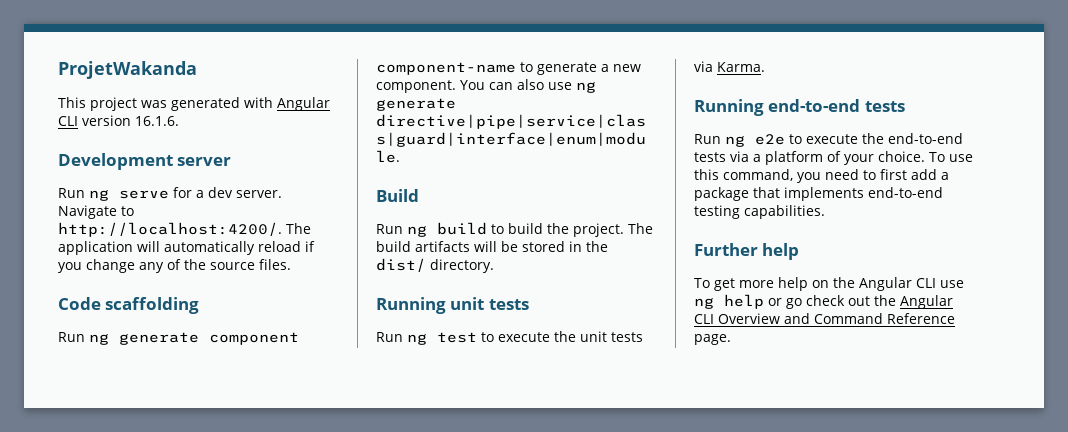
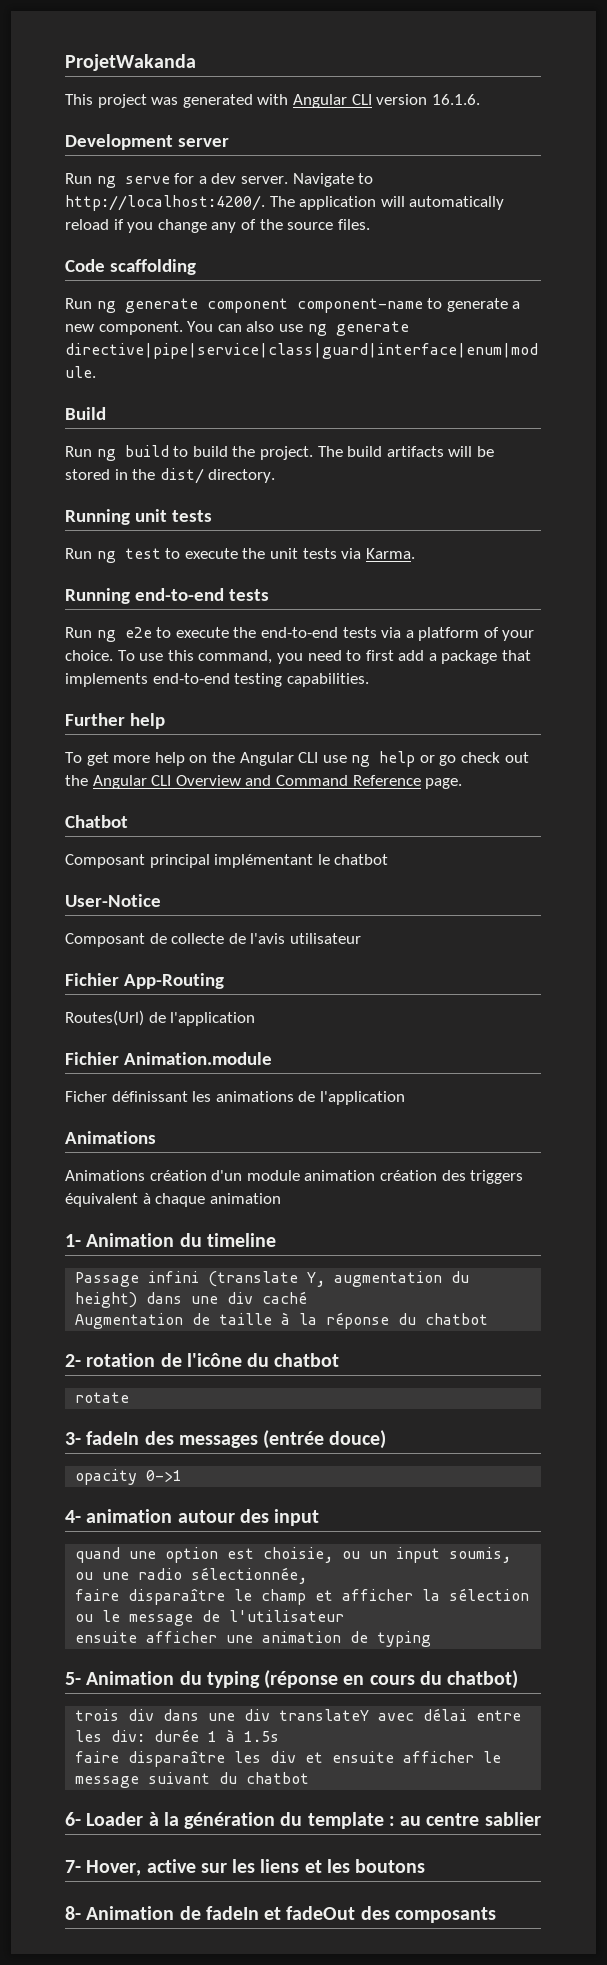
(731, 339) none -> [65,815,128,828] [65,854,389,868] [65,894,161,907] [65,933,361,947] [65,973,224,989] [65,1010,256,1026] [65,1052,272,1065] [65,1091,405,1105] [65,1131,156,1144] [65,1170,524,1184] [65,1193,281,1207] [65,1233,276,1247] [75,1271,470,1287] [75,1291,308,1308] [75,1312,489,1329] [65,1353,340,1367] [75,1392,130,1403] [65,1430,387,1449] [75,1469,183,1485] [65,1509,320,1526] [75,1547,512,1563] [75,1567,308,1584] [75,1588,530,1605] [75,1610,345,1626] [75,1631,432,1647] [65,1670,519,1689] [75,1708,522,1721] [75,1729,280,1742] [75,1751,502,1767] [75,1772,310,1788] [65,1812,541,1829] [65,1859,426,1876] [65,1906,496,1923] // Chatbot // Composant principal implémentant le chatbot // User-Notice // Composant de collecte de l'avis utilisateur // Fichier App-Routing // Routes(Url) de l'application // Fichier Animation.module // Ficher définissant les animations de l'application // Animations // Animations création d'un module animation création des triggers équivalent à chaque animation // 1- Animation du timeline // Passage infini (translate Y, augmentation du height) dans une div caché // Augmentation de taille à la réponse du chatbot // 2- rotation de l'icône du chatbot // rotate // 3- fadeIn des messages (entrée douce) // opacity 0->1 // 4- animation autour des input // quand une option est choisie, ou un input soumis, ou une radio sélectionnée, // faire disparaître le champ et afficher la sélection ou le message de l'utilisateur // ensuite afficher une animation de typing // 5- Animation du typing (réponse en cours du chatbot) // trois div dans une div translateY avec délai entre les div: durée 1 à 1.5s // faire disparaître les div et ensuite afficher le message suivant du chatbot // 6- Loader à la génération du template : au centre sablier // 7- Hover, active sur les liens et les boutons // 8- Animation de fadeIn et fadeOut des composants

